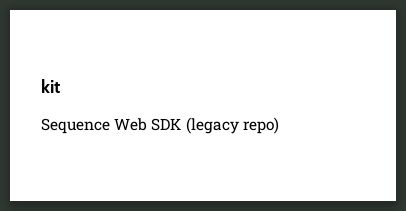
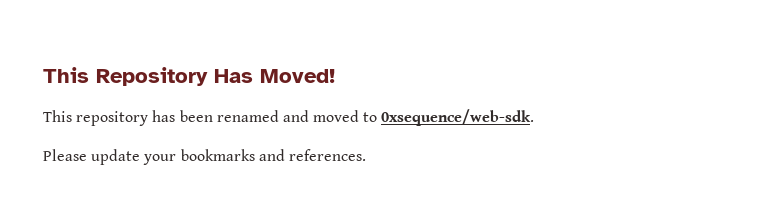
[41,79,60,93] [41,117,279,134] kit // Sequence Web SDK (legacy repo) -> [43,67,335,86] [43,109,535,126] [43,149,366,165] This Repository Has Moved! // This repository has been renamed and moved to 0xsequence/web-sdk. // Please update your bookmarks and references.

